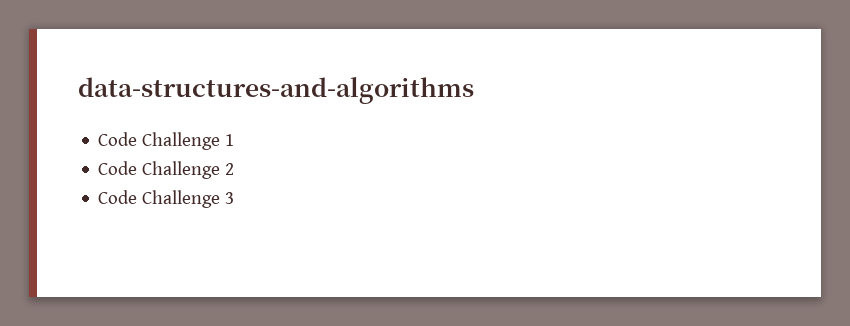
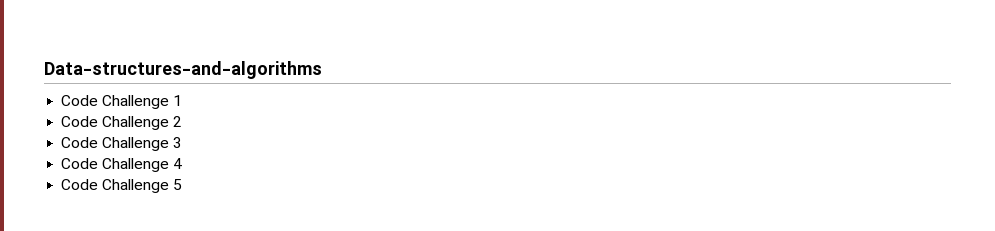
[78,77,474,104] data-structures-and-algorithms -> [44,61,322,79] Data-structures-and-algorithms
(235, 198) none -> [61,158,183,172] [61,179,183,193] // Code Challenge 4 // Code Challenge 5

